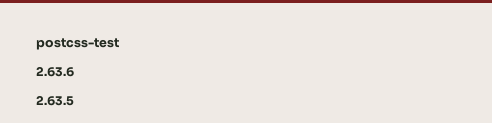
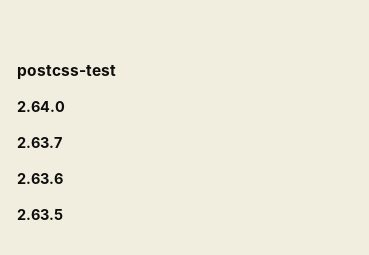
(119, 44) none -> [17,101,65,112] [17,137,62,148] // 2.64.0 // 2.63.7

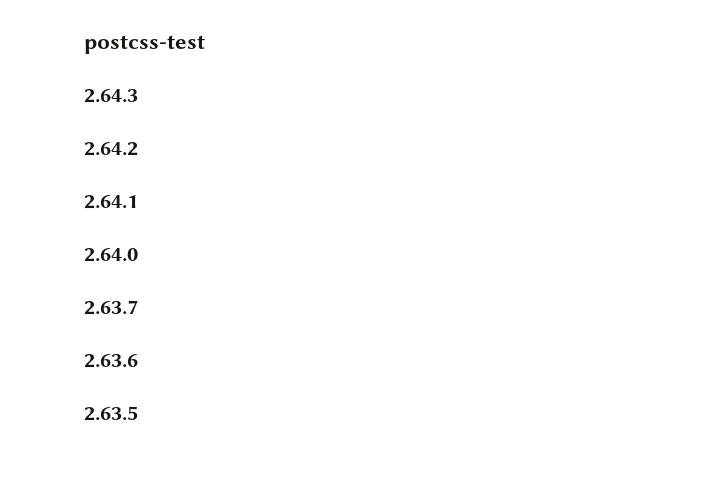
(116, 72) none -> [84,89,138,103] [84,142,138,156] [84,195,138,209] // 2.64.3 // 2.64.2 // 2.64.1

